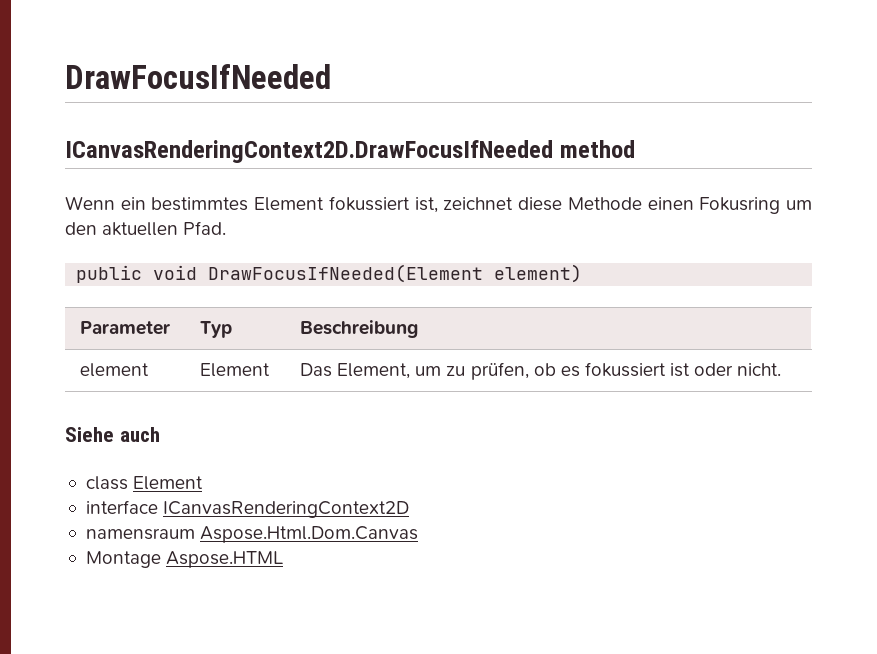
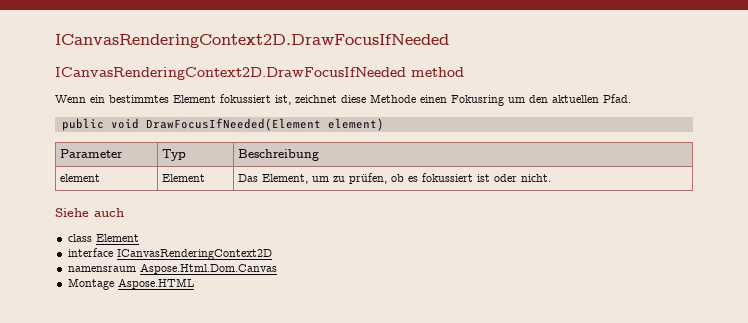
[65,64,331,89] DrawFocusIfNeeded -> [55,34,449,48] ICanvasRenderingContext2D.DrawFocusIfNeeded

